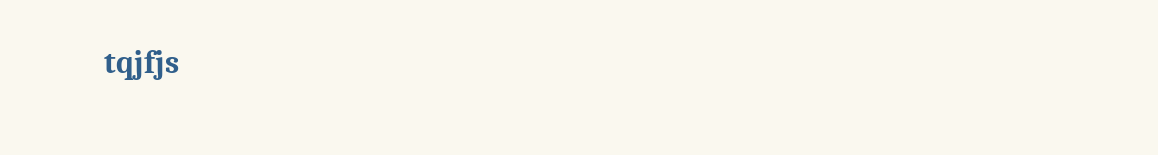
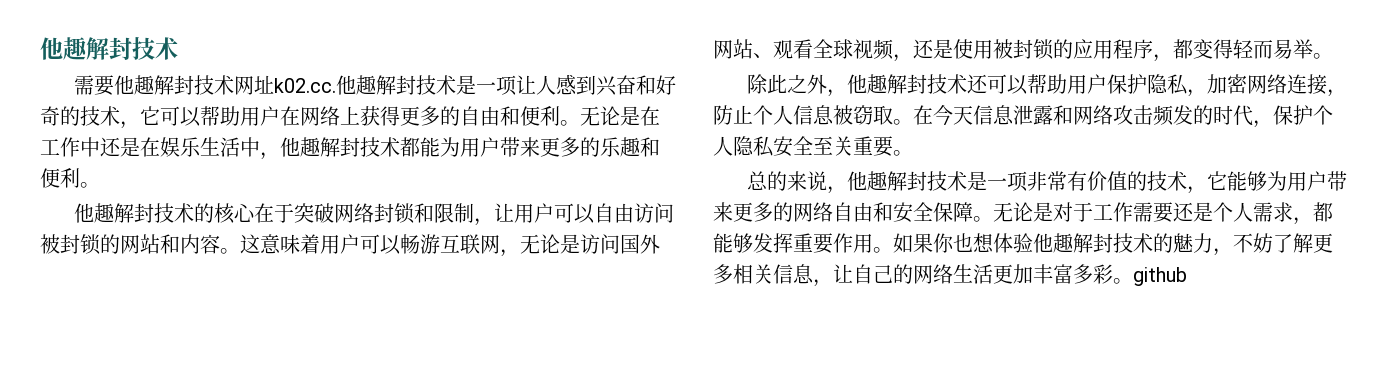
[104,50,179,80] tqjfjs -> [40,37,178,60] [74,74,677,96] [40,106,660,129] [40,137,660,160] [40,168,100,188] [74,203,675,226] [40,234,660,257] [713,39,1333,62] [747,74,1348,97] [713,105,1333,128] [713,136,913,157] [747,171,1348,194] [713,202,1333,225] [713,233,1333,256] [713,264,1187,287] 他趣解封技术 // 需要他趣解封技术网址k02.cc.他趣解封技术是一项让人感到兴奋和好奇的技术，它可以帮助用户在网络上获得更多的自由和便利。无论是在工作中还是在娱乐生活中，他趣解封技术都能为用户带来更多的乐趣和便利。 // 他趣解封技术的核心在于突破网络封锁和限制，让用户可以自由访问被封锁的网站和内容。这意味着用户可以畅游互联网，无论是访问国外网站、观看全球视频，还是使用被封锁的应用程序，都变得轻而易举。 // 除此之外，他趣解封技术还可以帮助用户保护隐私，加密网络连接，防止个人信息被窃取。在今天信息泄露和网络攻击频发的时代，保护个人隐私安全至关重要。 // 总的来说，他趣解封技术是一项非常有价值的技术，它能够为用户带来更多的网络自由和安全保障。无论是对于工作需要还是个人需求，都能够发挥重要作用。如果你也想体验他趣解封技术的魅力，不妨了解更多相关信息，让自己的网络生活更加丰富多彩。github

